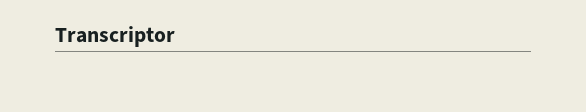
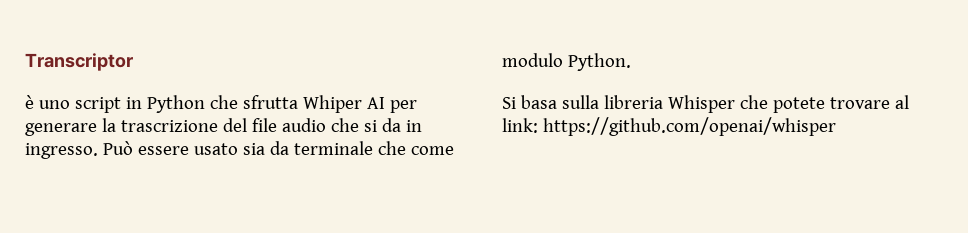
(175, 36) none -> [25,95,417,113] [25,118,422,136] [25,141,454,159] [502,53,631,71] [502,95,909,113] [502,117,836,136] // è uno script in Python che sfrutta Whiper AI per generare la trascrizione del file audio che si da in ingresso. Può essere usato sia da terminale che come modulo Python. // Si basa sulla libreria Whisper che potete trovare al link: https://github.com/openai/whisper

